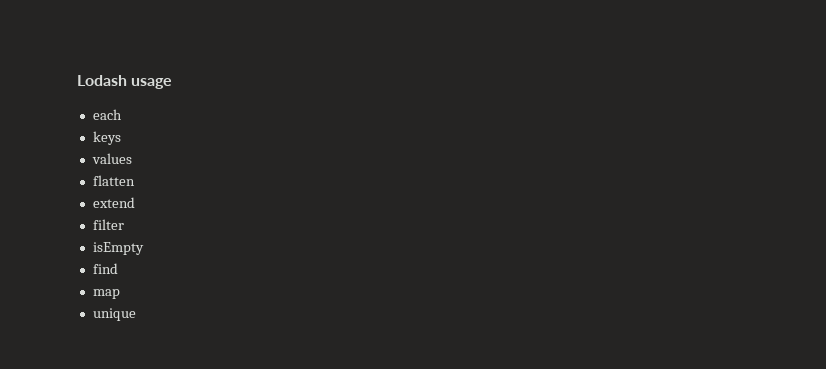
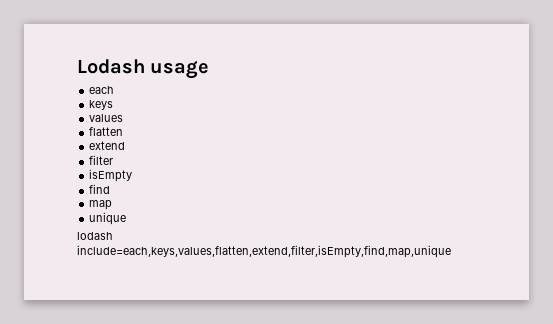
(136, 314) none -> [77,232,113,240] [77,245,451,258] // lodash include=each,keys,values,flatten,extend,filter,isEmpty,find,map,unique

